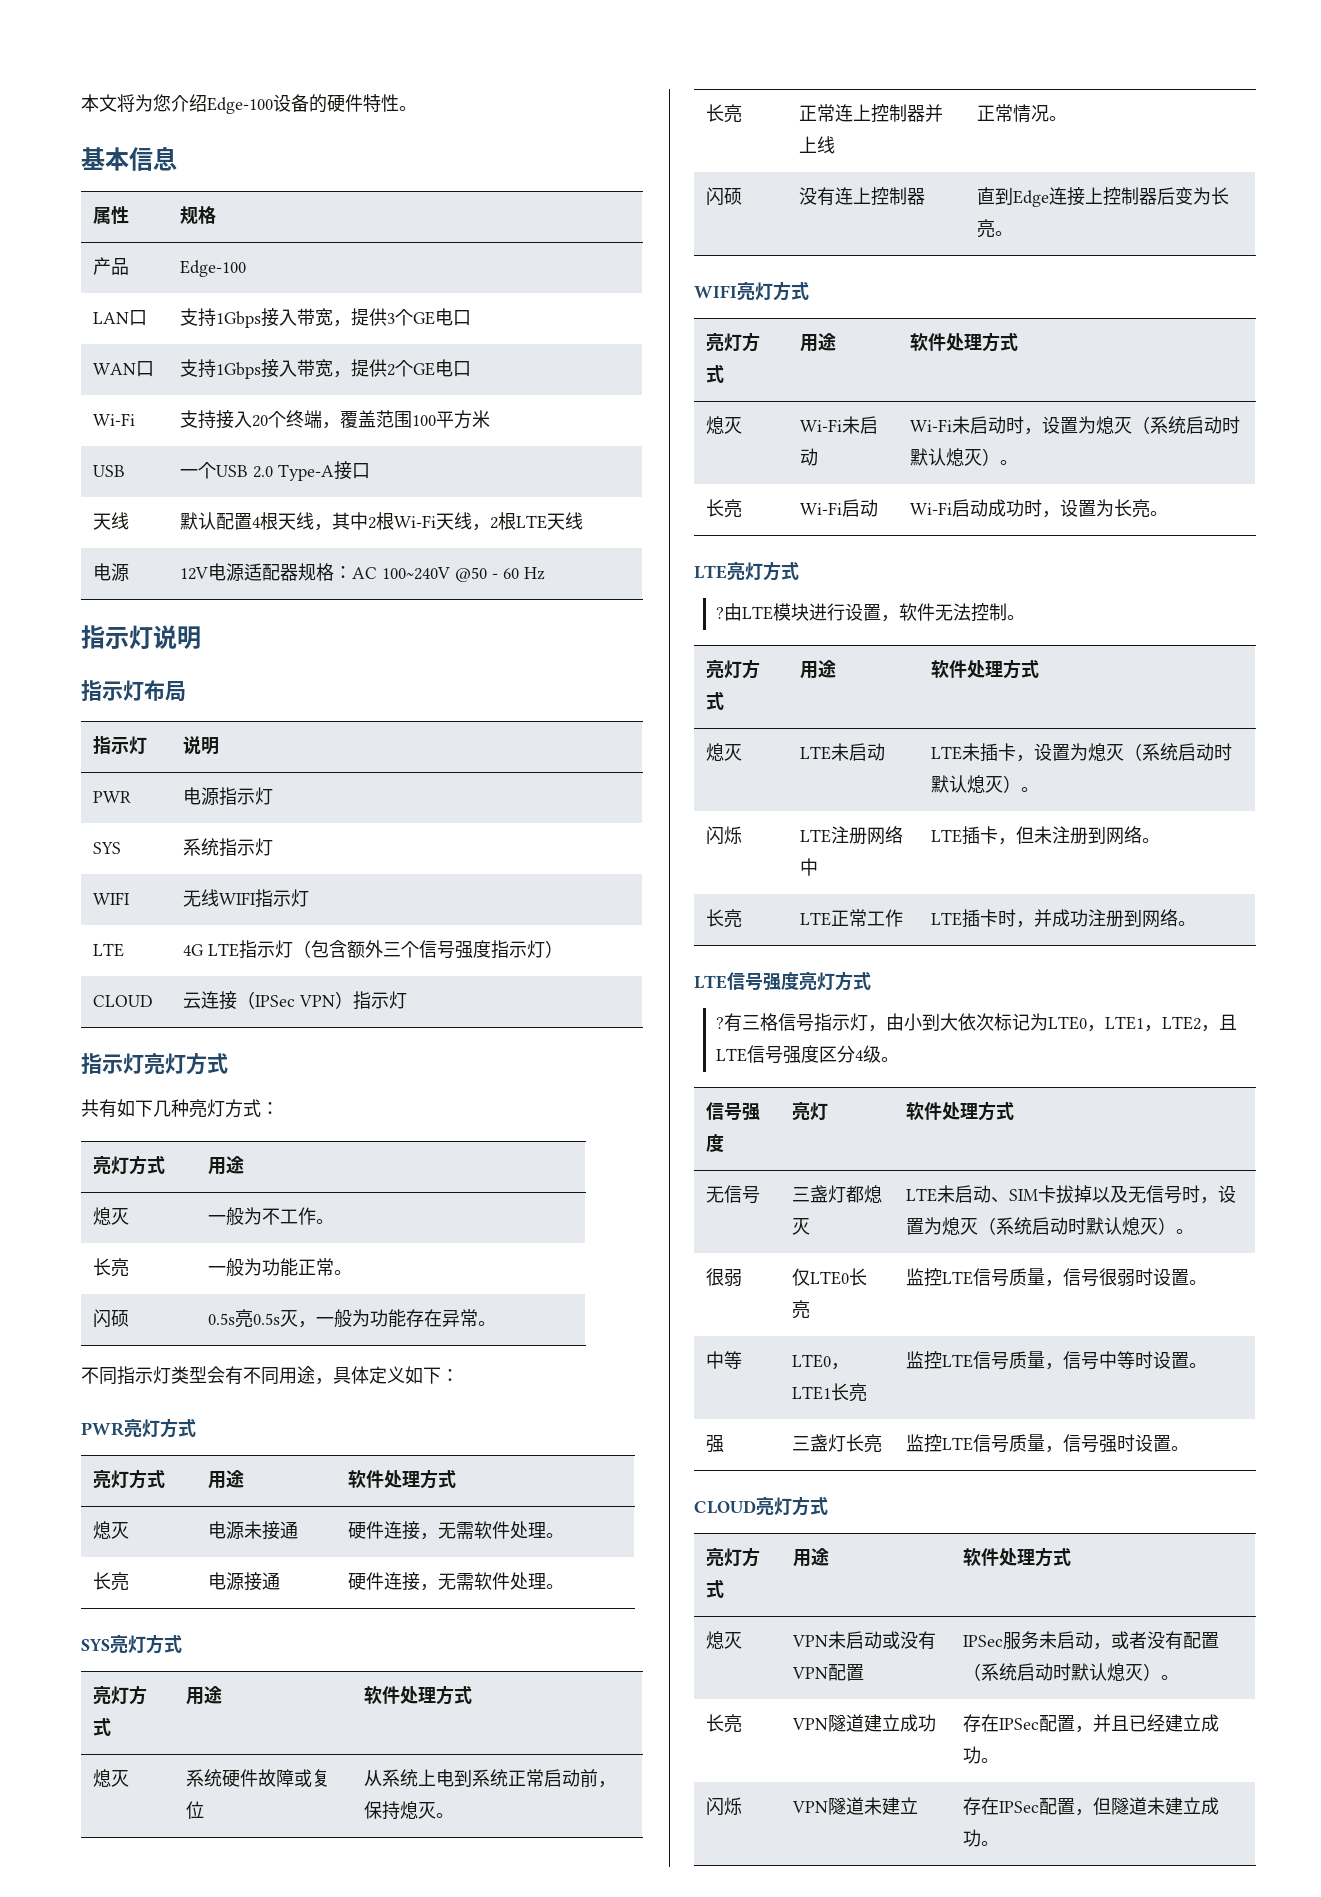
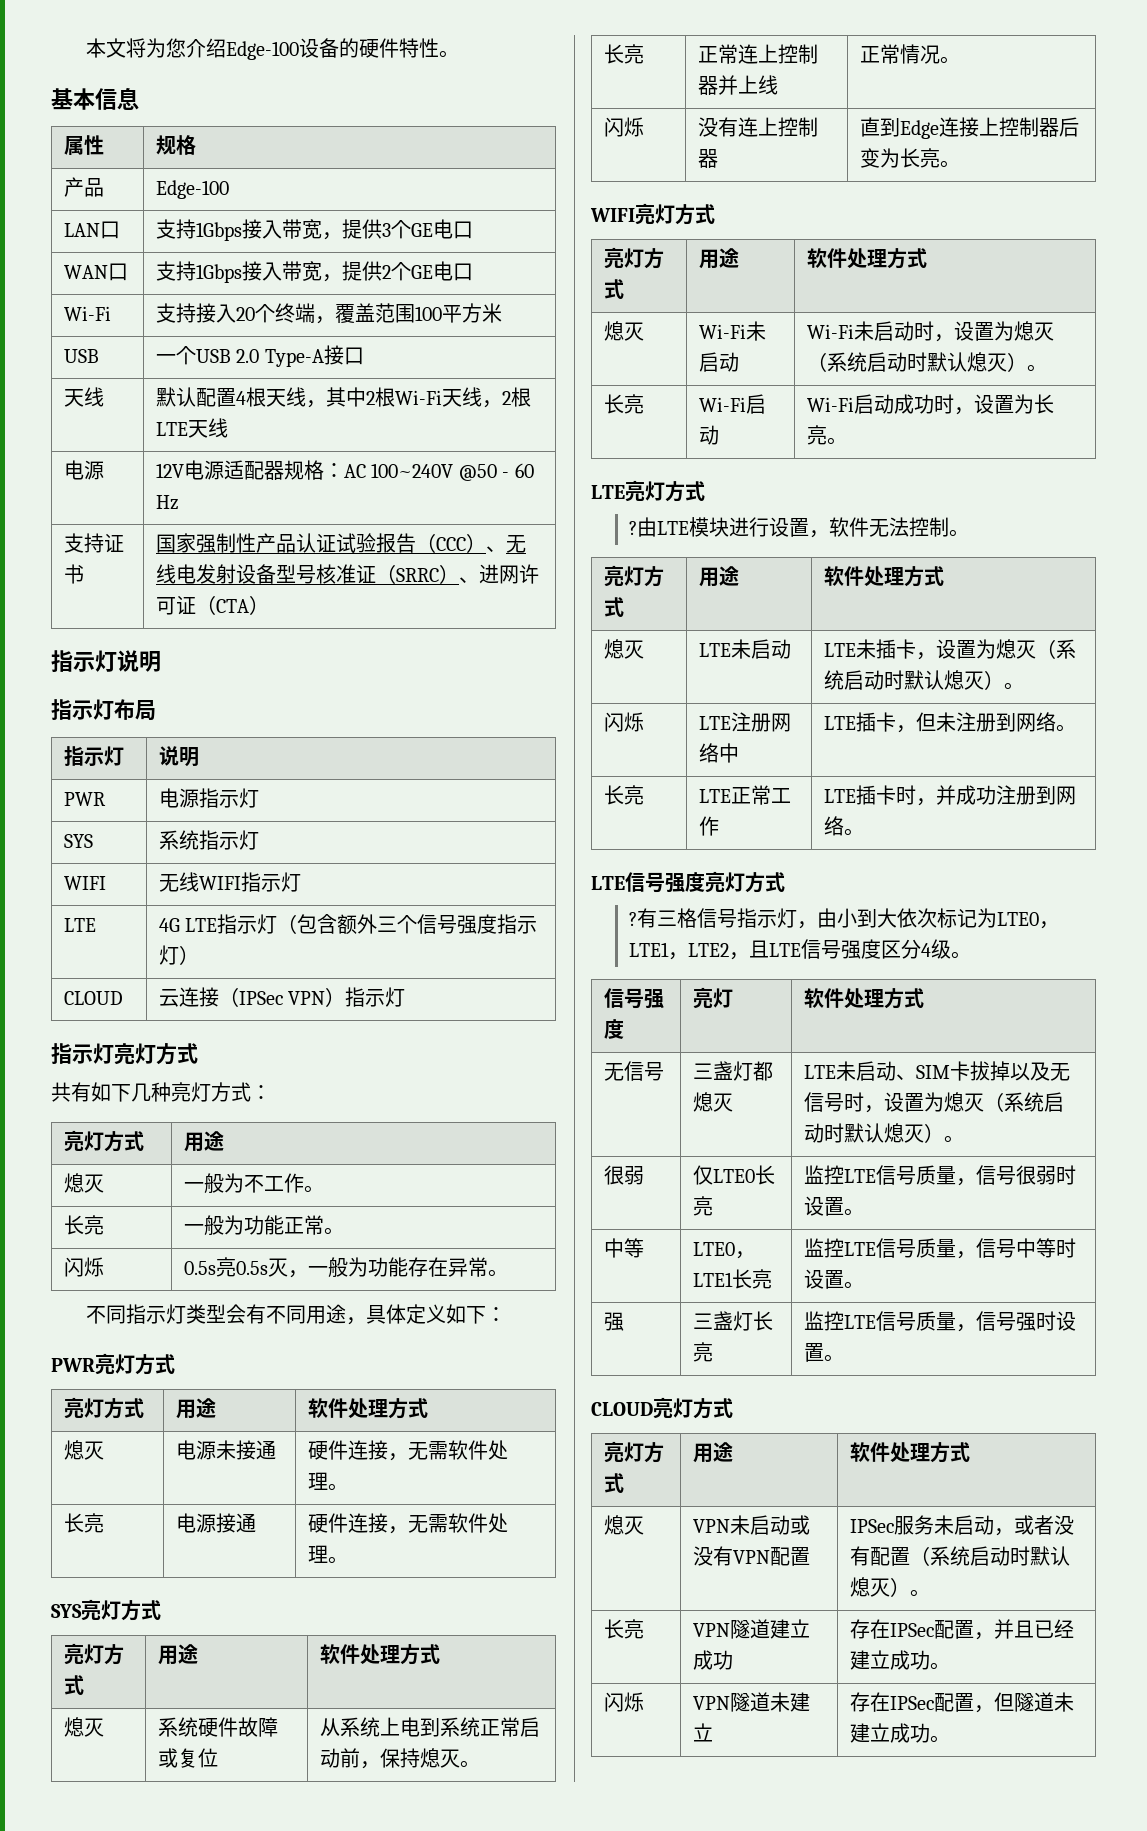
(545, 573) none -> [64,533,125,553] [64,564,85,584] [156,533,527,553] [156,564,540,584] [156,595,270,615] // 支持证书 | 国家强制性产品认证试验报告（CCC）、无线电发射设备型号核准证（SRRC）、进网许可证（CTA）
[110,1310,129,1327] 硕 -> [84,1257,105,1277] 烁
[723,188,742,205] 硕 -> [624,117,645,137] 烁

